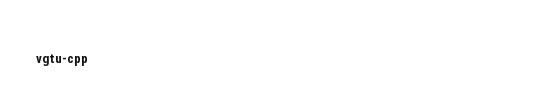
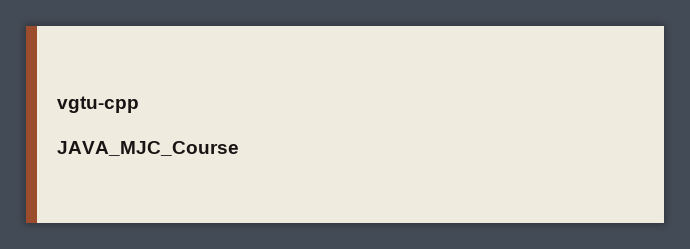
(88, 60) none -> [57,141,239,156] // JAVA_MJC_Course

